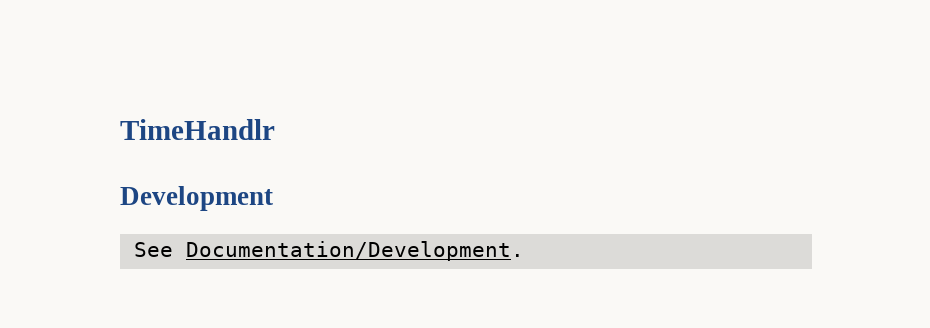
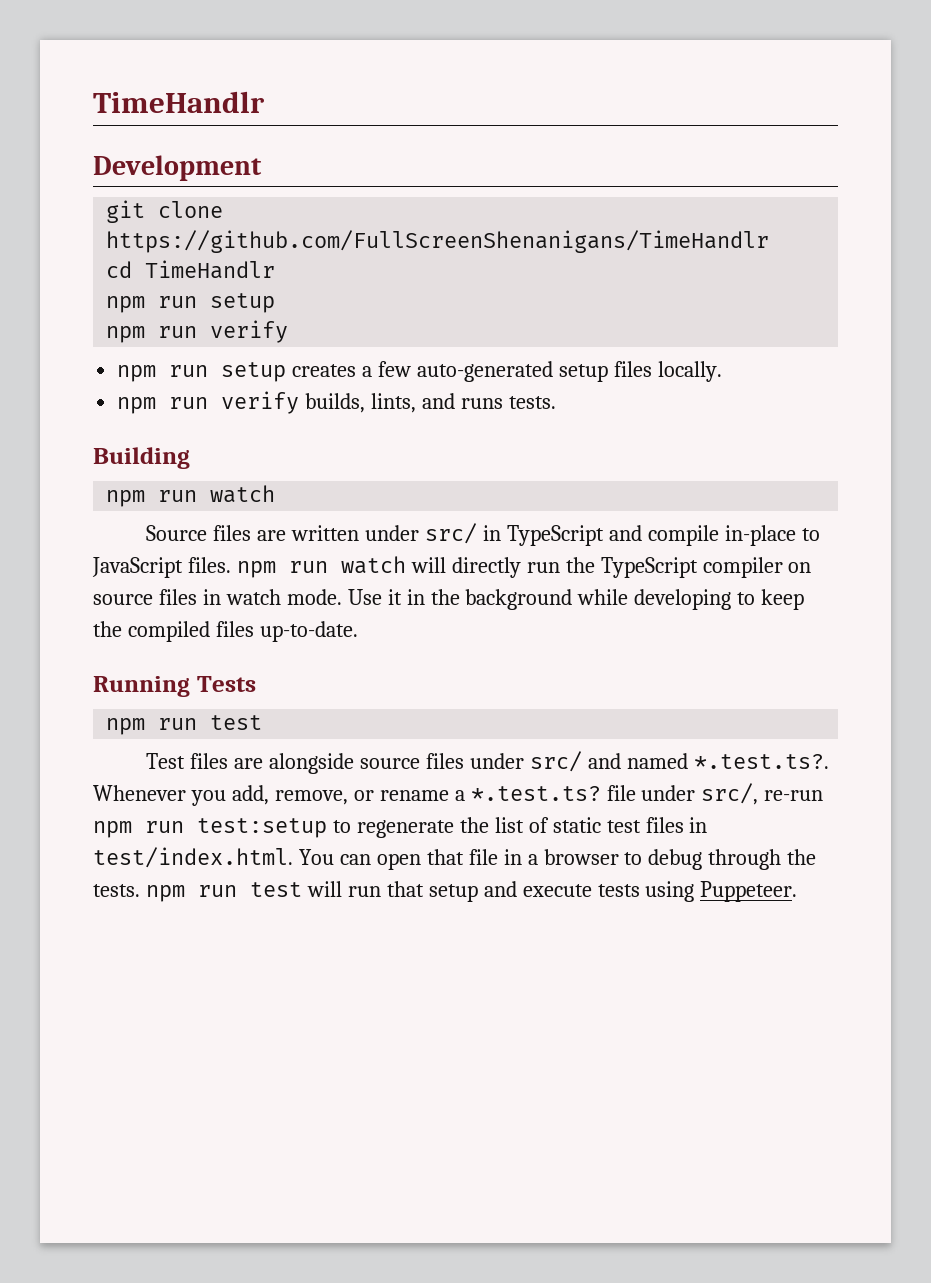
[133,241,524,261] See Documentation/Development. -> [106,200,224,223] [106,230,770,253] [106,260,276,279] [106,293,276,313] [106,320,289,343] [117,361,722,382] [117,391,556,414] [93,447,190,469] [106,485,276,507] [146,523,820,546] [92,556,812,578] [93,589,805,610] [93,621,358,642] [93,676,256,697] [106,715,263,735] [146,751,829,774] [93,783,824,806] [93,817,708,838] [93,847,817,870] [93,881,798,902] git clone https://github.com/FullScreenShenanigans/TimeHandlr // cd TimeHandlr // npm run setup // npm run verify // npm run setup creates a few auto-generated setup files locally. // npm run verify builds, lints, and runs tests. // Building // npm run watch // Source files are written under src/ in TypeScript and compile in-place to JavaScript files. npm run watch will directly run the TypeScript compiler on source files in watch mode. Use it in the background while developing to keep the compiled files up-to-date. // Running Tests // npm run test // Test files are alongside source files under src/ and named *.test.ts?. Whenever you add, remove, or rename a *.test.ts? file under src/, re-run npm run test:setup to regenerate the list of static test files in test/index.html. You can open that file in a browser to debug through the tests. npm run test will run that setup and execute tests using Puppeteer.

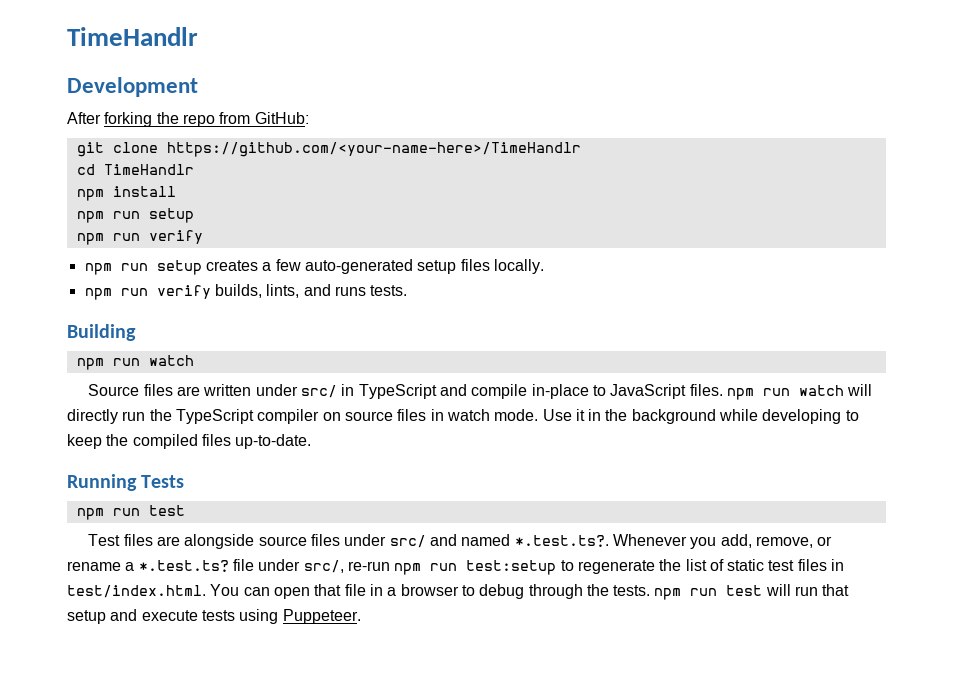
(262, 168) none -> [67,112,309,127] // After forking the repo from GitHub:
[106,230,770,253] https://github.com/FullScreenShenanigans/TimeHandlr -> [166,142,581,157] https://github.com/<your-name-here>/TimeHandlr
(276, 269) none -> [76,186,176,201] // npm install

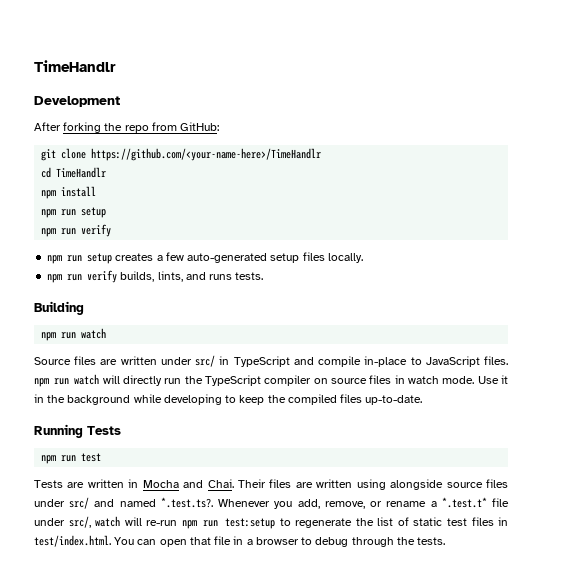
[88,534,181,546] Test files are -> [34,479,386,490] Tests are written in Mocha and Chai. Their files are written using
[138,560,229,572] *.test.ts? -> [441,497,487,508] *.test.t*
(344, 566) none -> [95,516,142,527] watch will
[654,584,850,600] [67,609,361,624] npm run test will run that setup and execute tests using Puppeteer. -> (446, 541) none

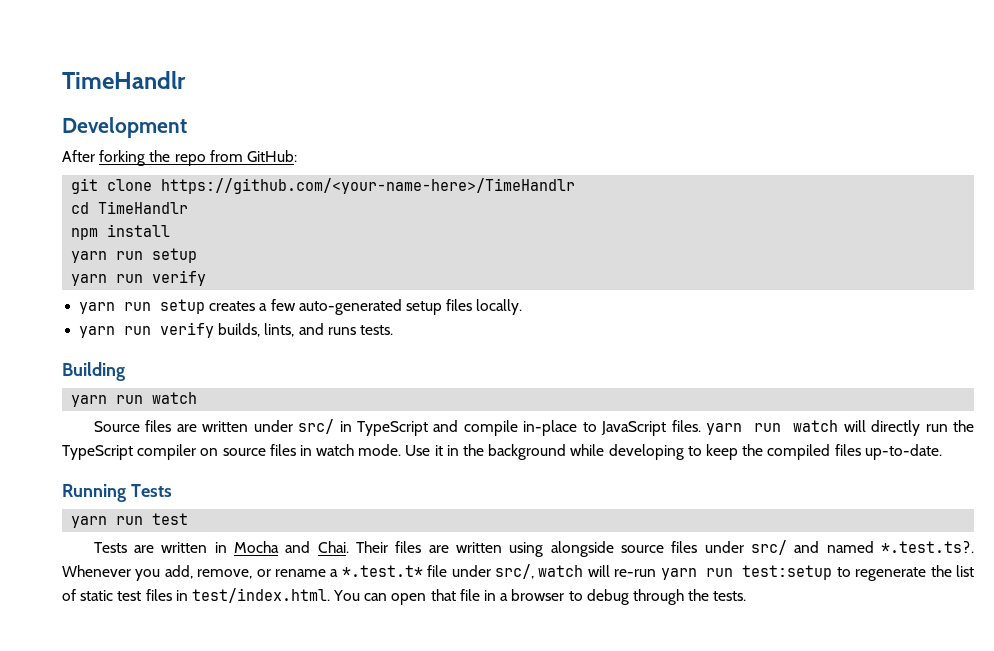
[41,209,57,218] npm -> [71,251,108,263] yarn
[41,228,57,237] npm -> [71,274,108,286] yarn
[47,255,63,264] npm -> [79,302,116,314] yarn
[47,274,63,283] npm -> [79,326,116,338] yarn
[41,332,57,341] npm -> [71,395,108,407] yarn
[34,378,49,387] npm -> [706,423,743,435] yarn
[41,455,57,464] npm -> [71,516,108,528] yarn
[181,520,197,529] npm -> [660,568,697,580] yarn

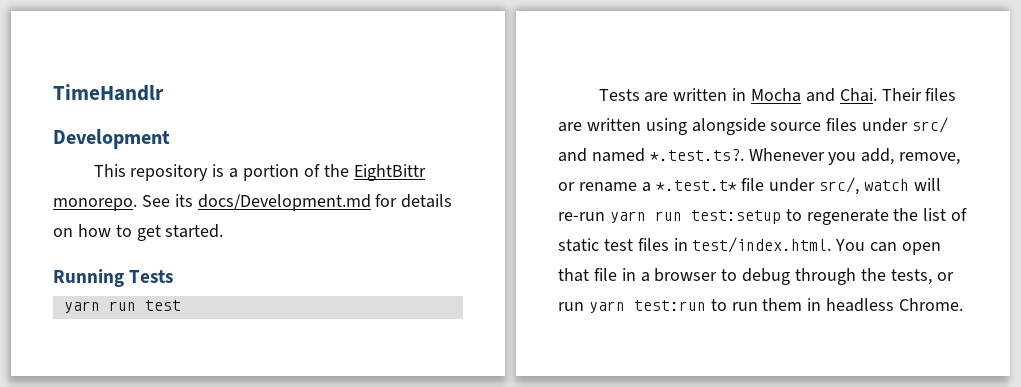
[62,150,297,166] [71,178,576,194] [71,201,189,214] [71,224,171,240] [71,248,198,263] [71,270,207,286] [79,299,523,315] [79,322,393,338] [62,362,125,381] [71,392,198,407] [93,419,974,436] [62,444,942,460] After forking the repo from GitHub: // git clone https://github.com/<your-name-here>/TimeHandlr // cd TimeHandlr // npm install // yarn run setup // yarn run verify // yarn run setup creates a few auto-generated setup files locally. // yarn run verify builds, lints, and runs tests. // Building // yarn run watch // Source files are written under src/ in TypeScript and compile in-place to JavaScript files. yarn run watch will directly run the TypeScript compiler on source files in watch mode. Use it in the background while developing to keep the compiled files up-to-date. -> [93,164,426,181] [53,194,453,211] [53,224,224,241] This repository is a portion of the EightBittr monorepo. See its docs/Development.md for details on how to get started.
[713,591,747,601] tests. -> [890,269,954,285] [558,298,964,313] tests, or run yarn test:run to run them in headless Chrome.

